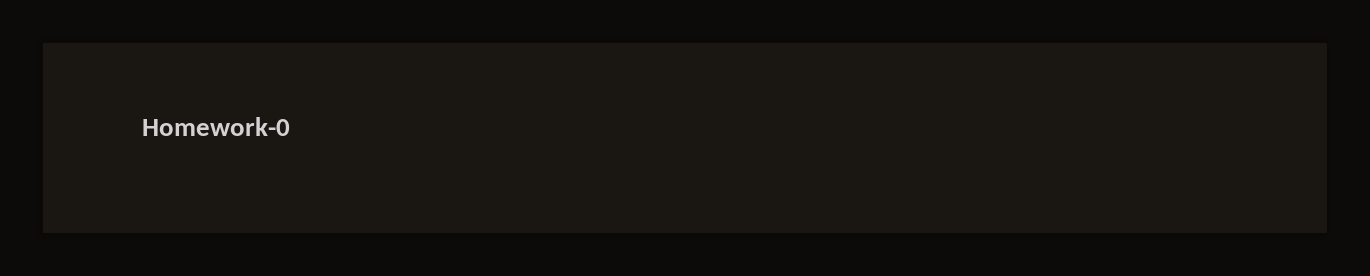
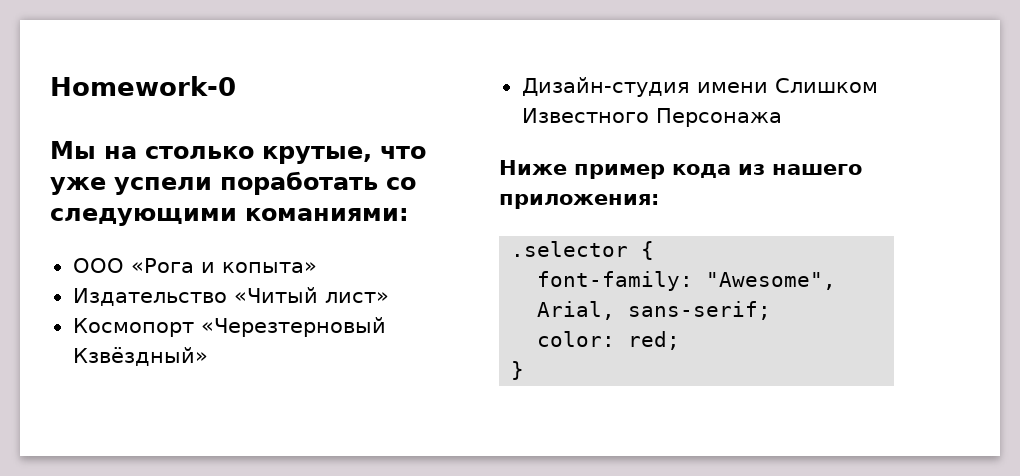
(290, 126) none -> [50,141,426,164] [50,171,416,195] [50,208,409,226] [72,258,317,273] [72,287,389,306] [72,317,386,337] [72,347,208,366] [521,77,878,97] [521,108,782,127] [499,160,862,179] [499,194,659,209] [511,241,655,260] [537,271,837,291] [537,301,772,320] [537,331,681,350] [511,361,525,380] // Мы на столько крутые, что уже успели поработать со следующими команиями: // ООО «Рога и копыта» // Издательство «Читый лист» // Космопорт «Черезтерновый Кзвёздный» // Дизайн-студия имени Слишком Известного Персонажа // Ниже пример кода из нашего приложения: // .selector { // font-family: "Awesome", Arial, sans-serif; // color: red; // }

